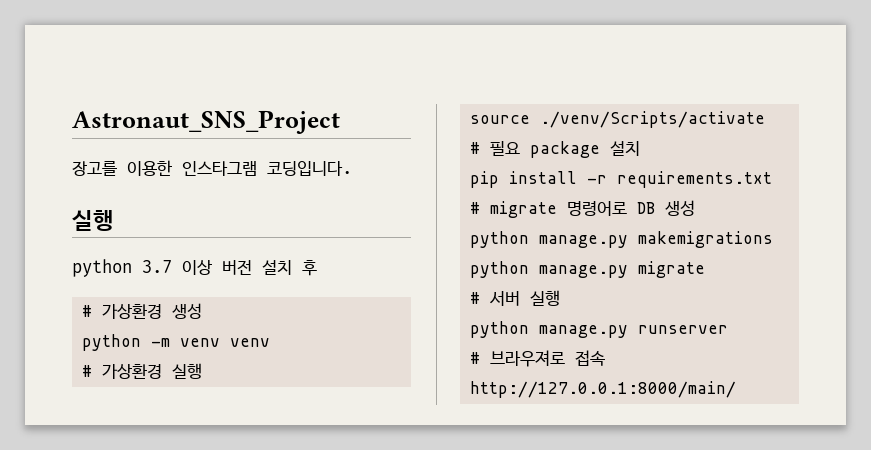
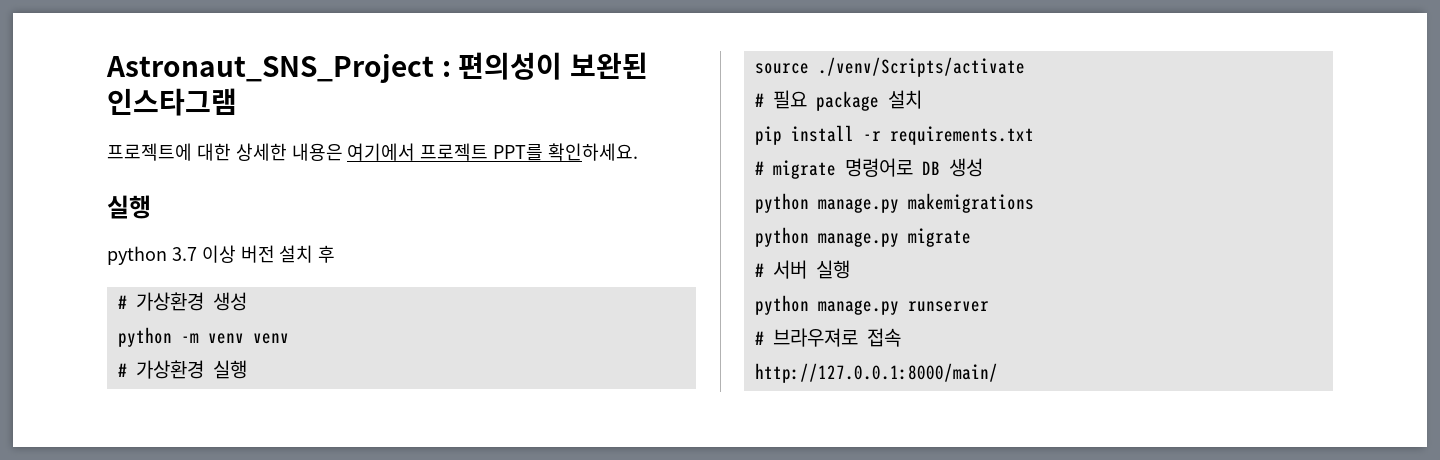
[72,160,352,176] // 장고를 이용한 인스타그램 코딩입니다. -> [441,52,648,80] [107,88,237,116] [107,143,639,161] : 편의성이 보완된 인스타그램 // 프로젝트에 대한 상세한 내용은 여기에서 프로젝트 PPT를 확인하세요.

